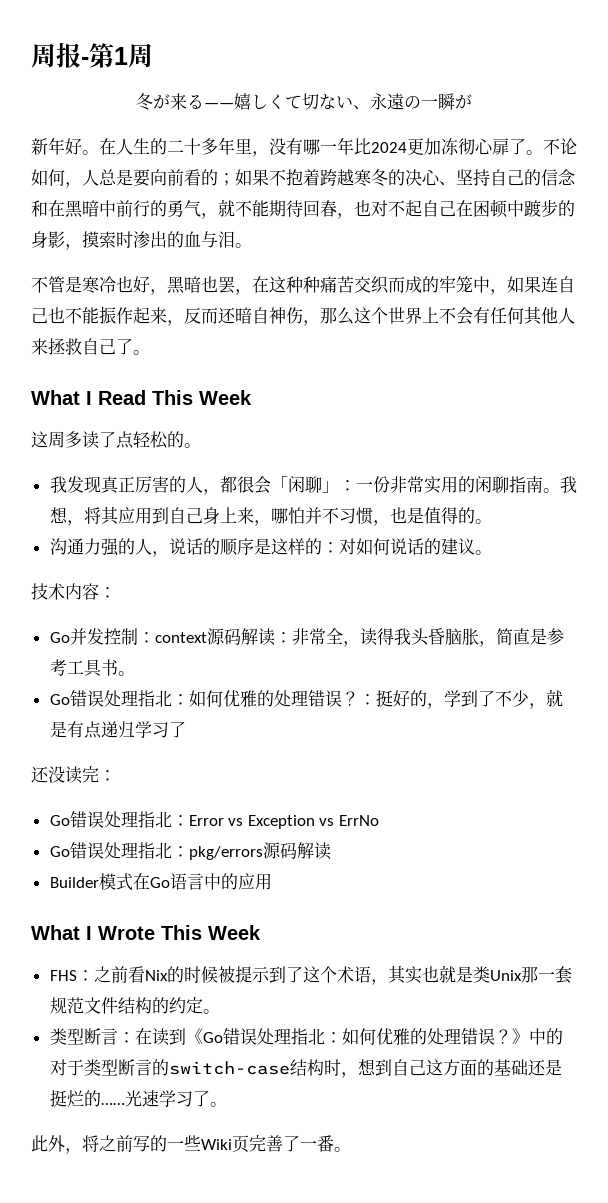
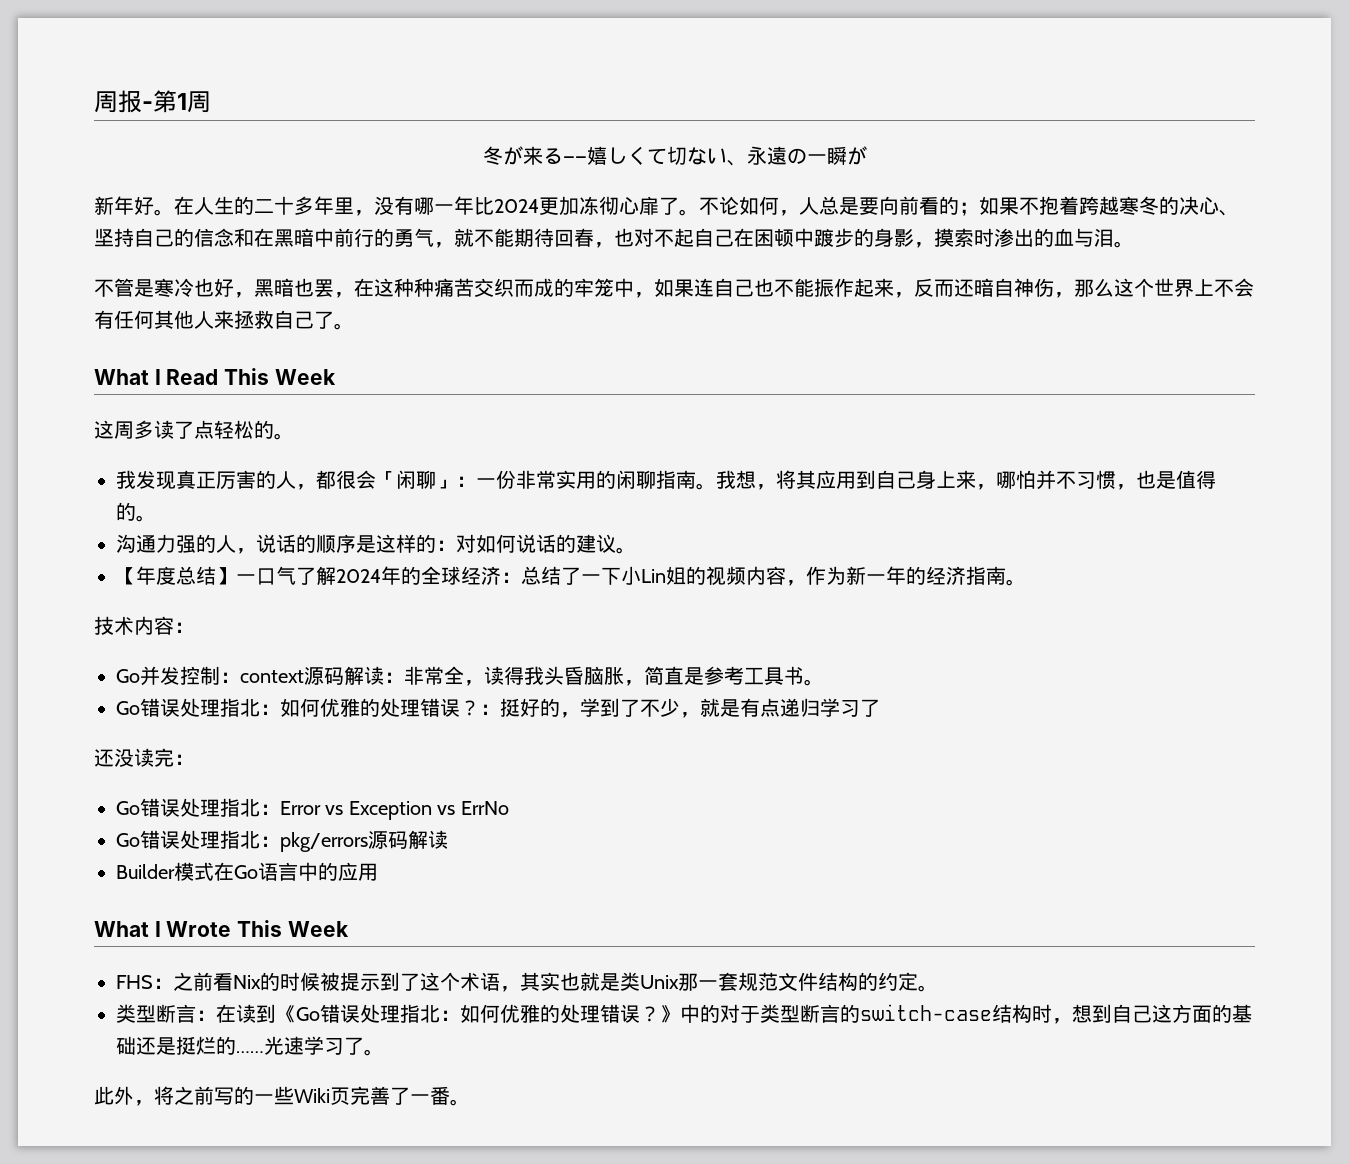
(492, 552) none -> [116,566,1026,586] // 【年度总结】一口气了解2024年的全球经济：总结了一下小Lin姐的视频内容，作为新一年的经济指南。

